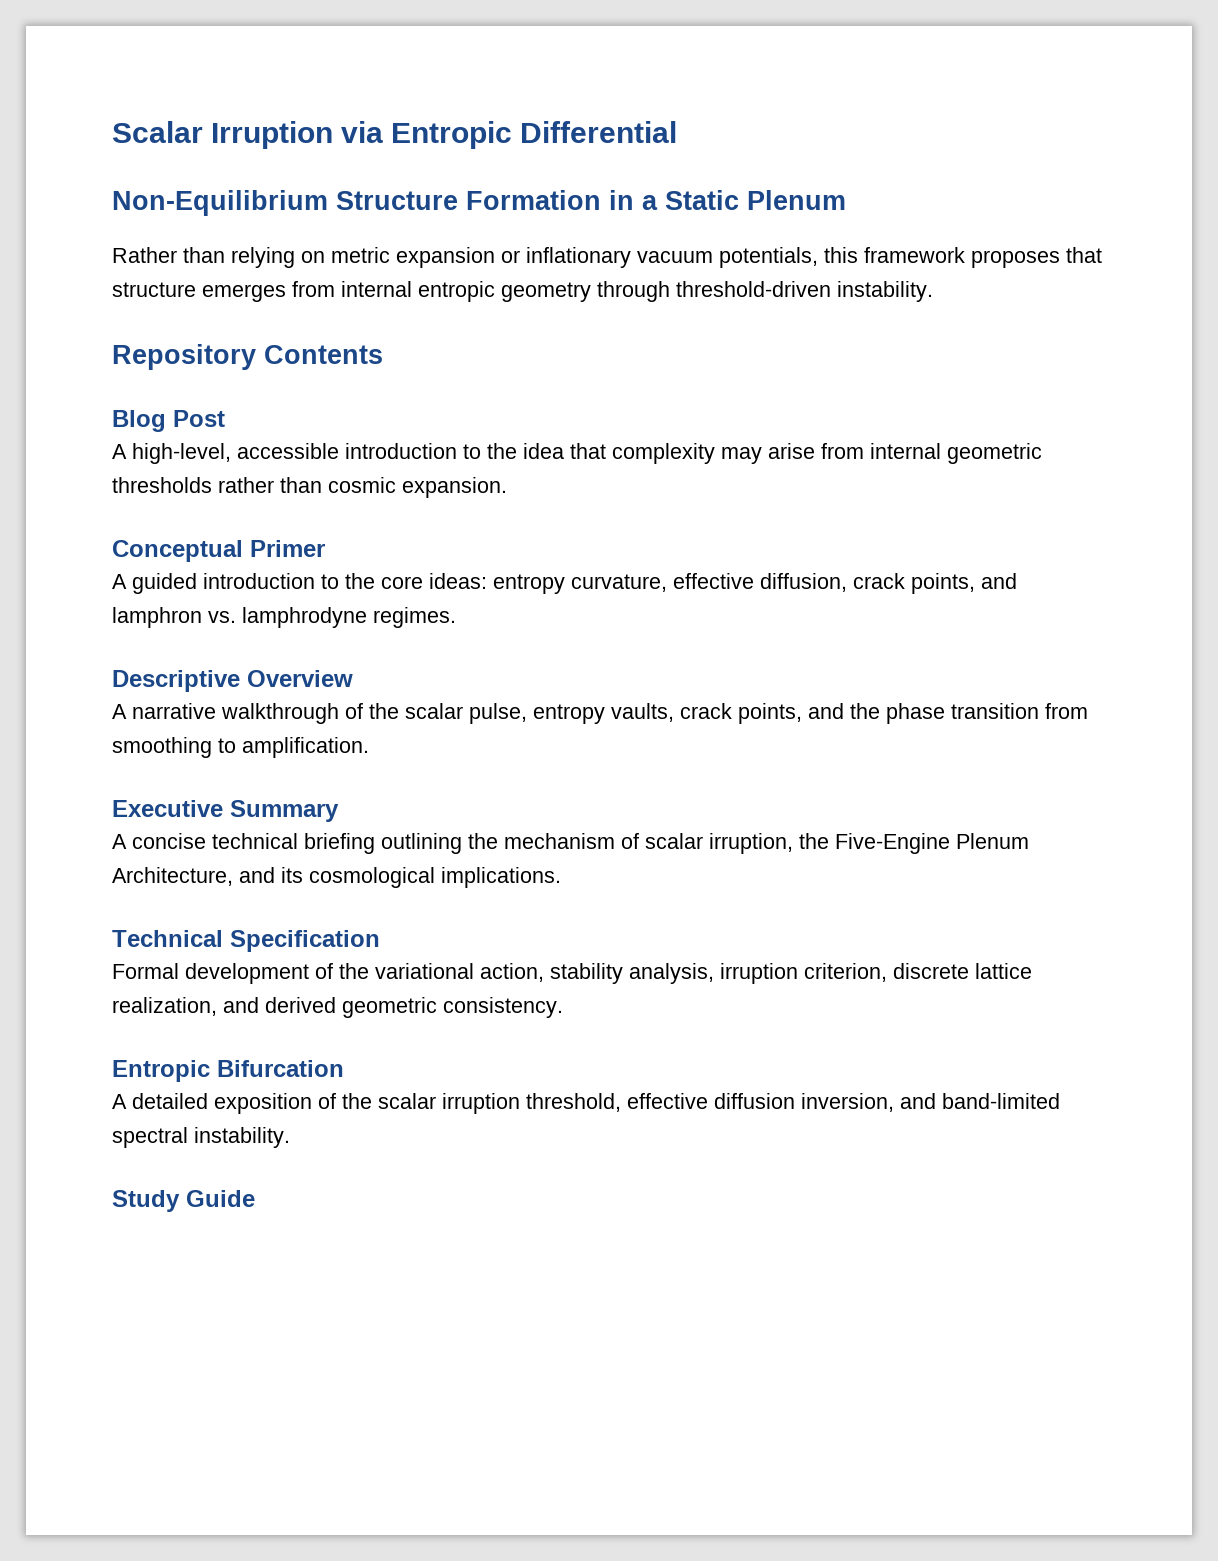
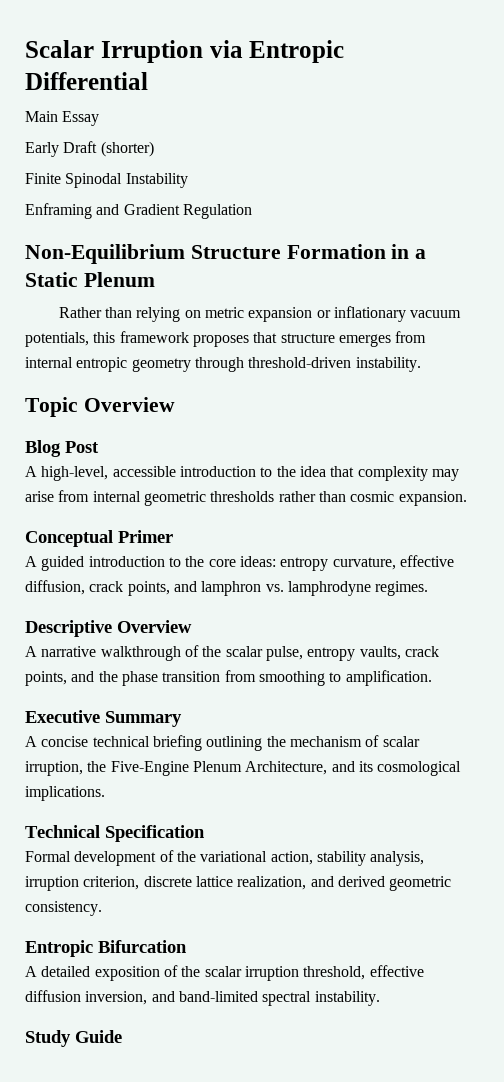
(678, 132) none -> [25,111,100,126] [25,141,154,157] [25,173,188,188] [25,203,252,219] // Main Essay // Early Draft (shorter) // Finite Spinodal Instability // Enframing and Gradient Regulation
[112,344,383,370] Repository Contents -> [25,397,175,417] Topic Overview

